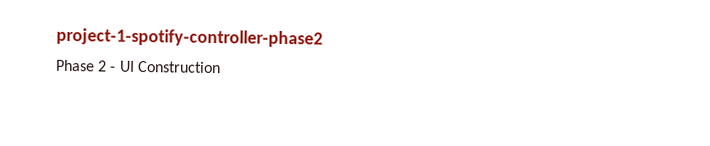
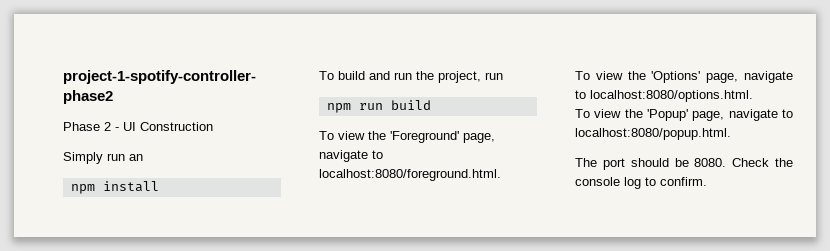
(221, 67) none -> [63,152,143,164] [70,181,159,194] [319,71,503,83] [326,100,431,113] [319,131,495,143] [319,150,383,162] [319,169,501,181] [575,71,793,83] [575,90,753,102] [575,109,793,121] [575,128,731,140] [575,158,793,170] [575,177,707,189] // Simply run an // npm install // To build and run the project, run // npm run build // To view the 'Foreground' page, navigate to localhost:8080/foreground.html. // To view the 'Options' page, navigate to localhost:8080/options.html. // To view the 'Popup' page, navigate to localhost:8080/popup.html. // The port should be 8080. Check the console log to confirm.

